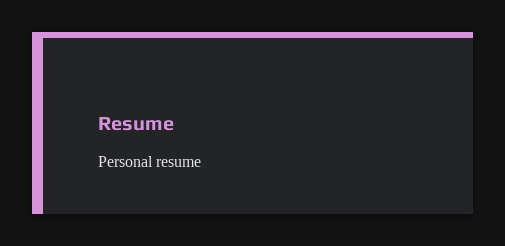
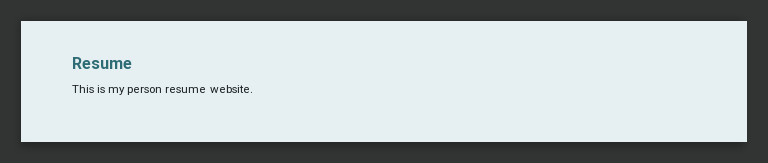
[98,156,202,167] Personal resume -> [72,85,253,95] This is my person resume website.

